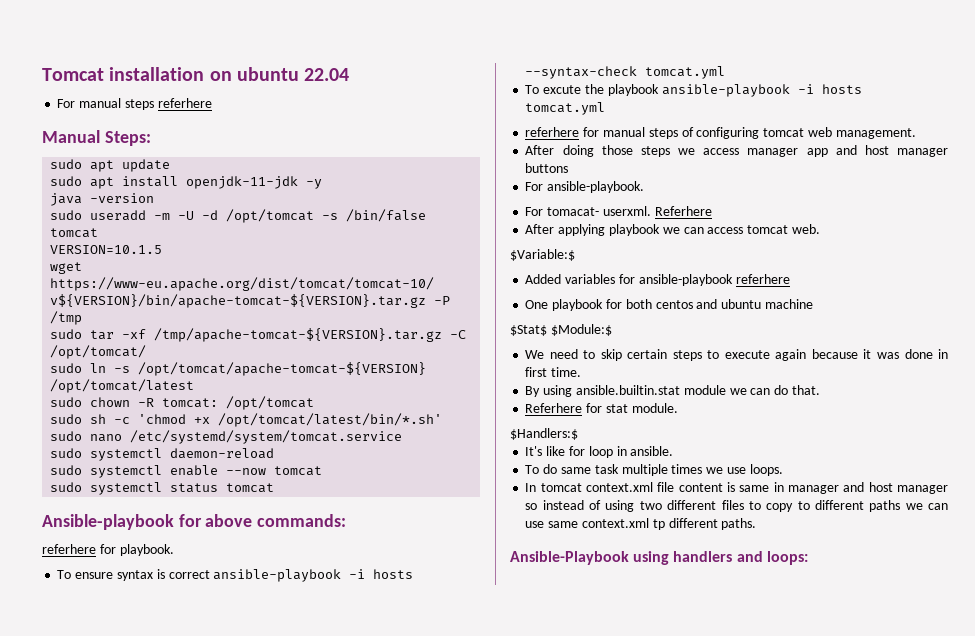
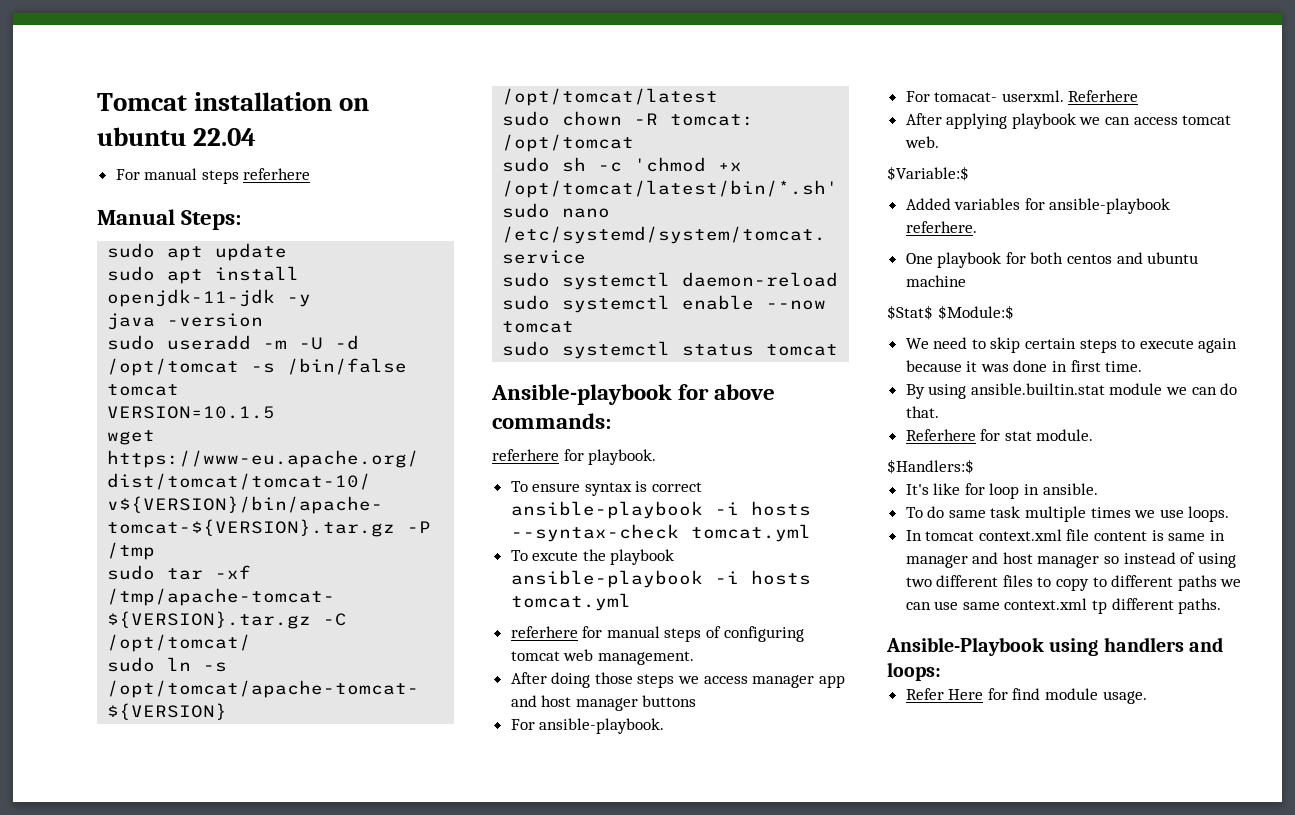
[735,274,790,284] referhere -> [905,221,977,233] referhere.
(808, 558) none -> [905,688,1147,704] // Refer Here for find module usage.

